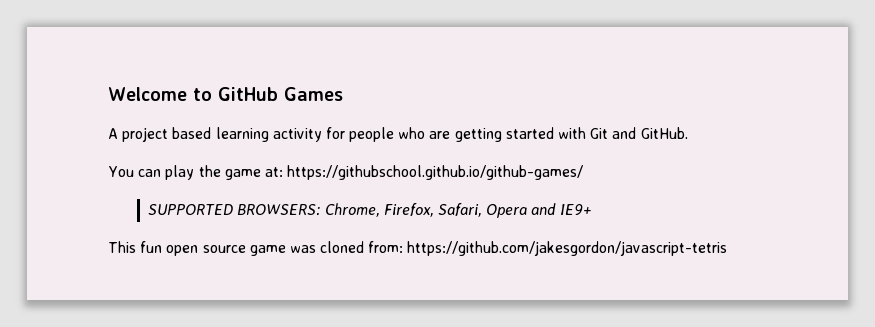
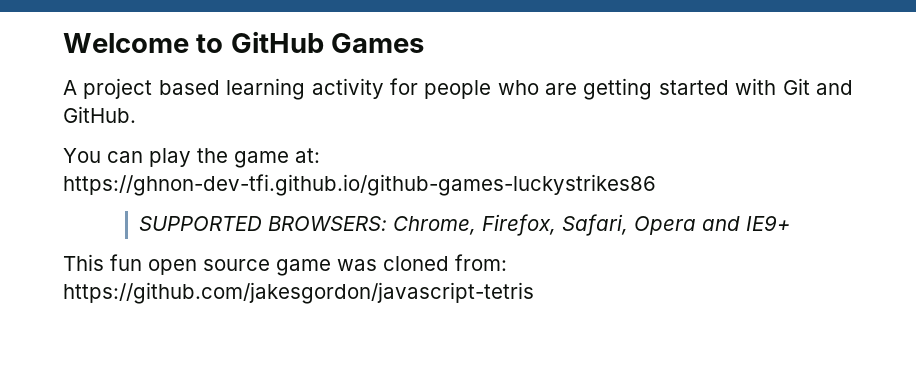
[287,165,584,180] https://githubschool.github.io/github-games/ -> [63,174,656,196] https://ghnon-dev-tfi.github.io/github-games-luckystrikes86

